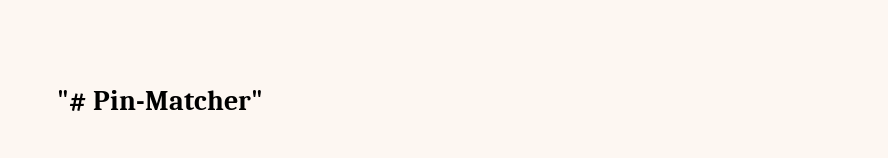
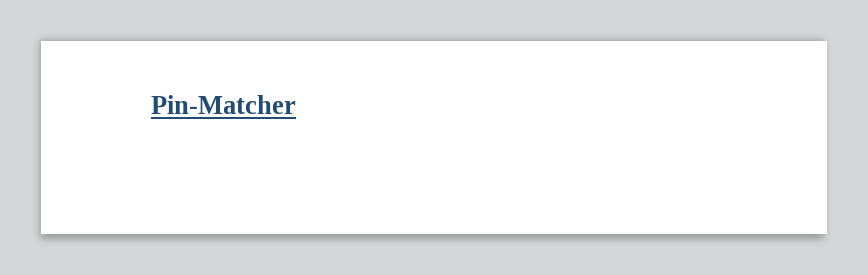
[57,90,264,111] "# Pin-Matcher" -> [151,95,296,114] Pin-Matcher

